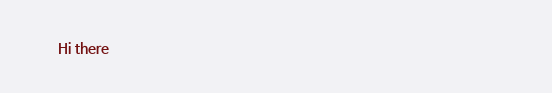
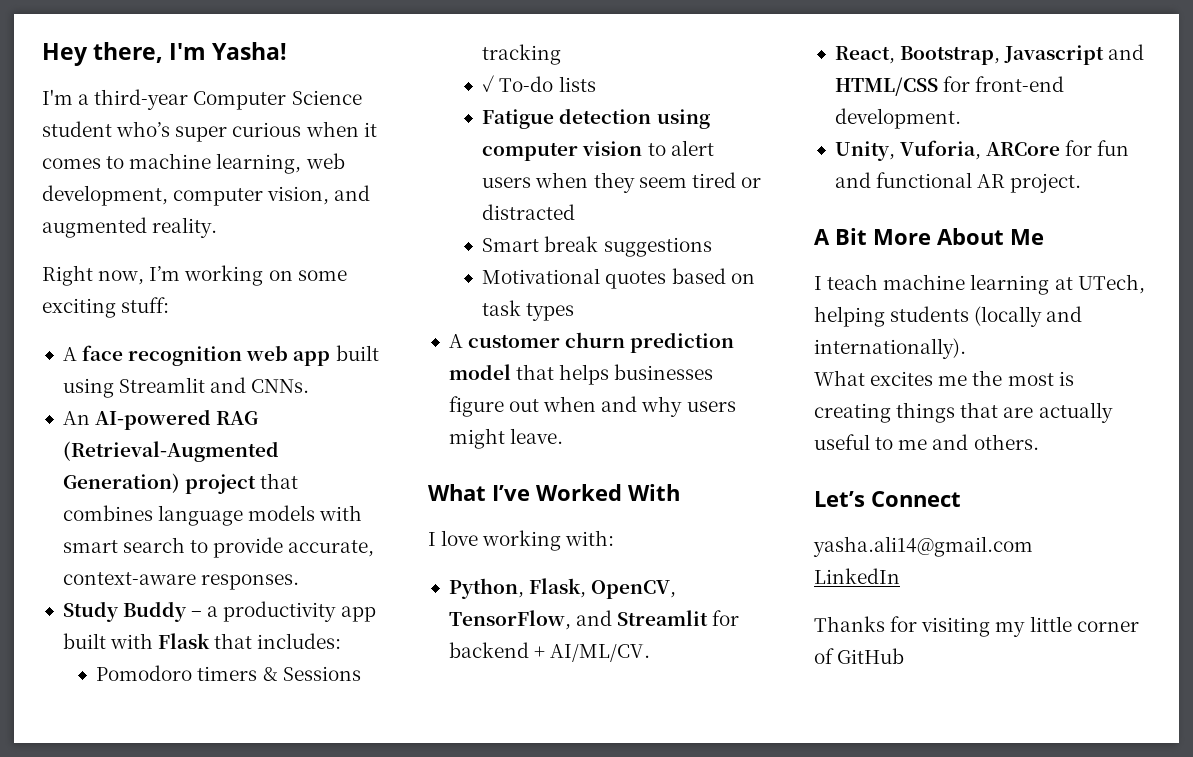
[58,42,109,54] Hi there -> [42,42,288,66] [42,89,362,110] [42,121,377,142] [42,153,345,174] [42,185,371,206] [42,217,218,238] [42,265,347,286] [42,297,170,318] [62,345,379,366] [62,377,310,398] [62,409,260,430] [62,441,279,462] [62,473,299,494] [62,505,363,526] [62,537,375,558] [62,572,300,590] [62,601,376,622] [62,633,342,649] [96,665,361,681] [482,44,562,65] [482,75,596,92] [482,108,710,129] [482,140,714,161] [482,172,761,193] [482,204,576,220] [482,236,712,257] [482,268,755,289] [482,300,575,321] [448,332,735,353] [448,364,714,385] [448,396,736,417] [448,428,564,449] [428,484,680,501] [428,530,615,551] [448,578,677,599] [448,610,740,630] [448,642,651,662] [834,44,1145,65] [834,76,1065,96] [834,108,961,129] [834,140,1130,161] [834,172,1082,193] [814,228,1044,245] [814,274,1145,295] [814,306,1083,327] [814,338,966,359] [814,370,1074,386] [814,402,1113,423] [814,434,1039,450] [814,491,961,507] [813,536,1033,557] [814,568,900,584] [814,616,1139,637] [814,648,905,664] Hey there, I'm Yasha! // I'm a third-year Computer Science student who’s super curious when it comes to machine learning, web development, computer vision, and augmented reality. // Right now, I’m working on some exciting stuff: // A face recognition web app built using Streamlit and CNNs. // An AI-powered RAG (Retrieval-Augmented Generation) project that combines language models with smart search to provide accurate, context-aware responses. // Study Buddy – a productivity app built with Flask that includes: // Pomodoro timers & Sessions tracking // ✓ To-do lists // Fatigue detection using computer vision to alert users when they seem tired or distracted // Smart break suggestions // Motivational quotes based on task types // A customer churn prediction model that helps businesses figure out when and why users might leave. // What I’ve Worked With // I love working with: // Python, Flask, OpenCV, TensorFlow, and Streamlit for backend + AI/ML/CV. // React, Bootstrap, Javascript and HTML/CSS for front-end development. // Unity, Vuforia, ARCore for fun and functional AR project. // A Bit More About Me // I teach machine learning at UTech, helping students (locally and internationally). // What excites me the most is creating things that are actually useful to me and others. // Let’s Connect // yasha.ali14@gmail.com // LinkedIn // Thanks for visiting my little corner of GitHub

